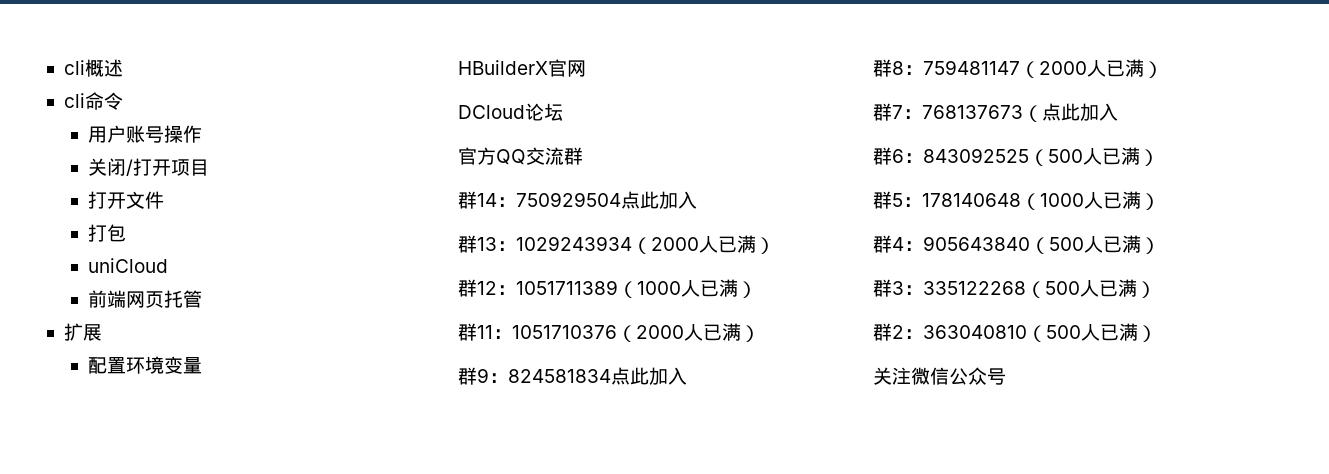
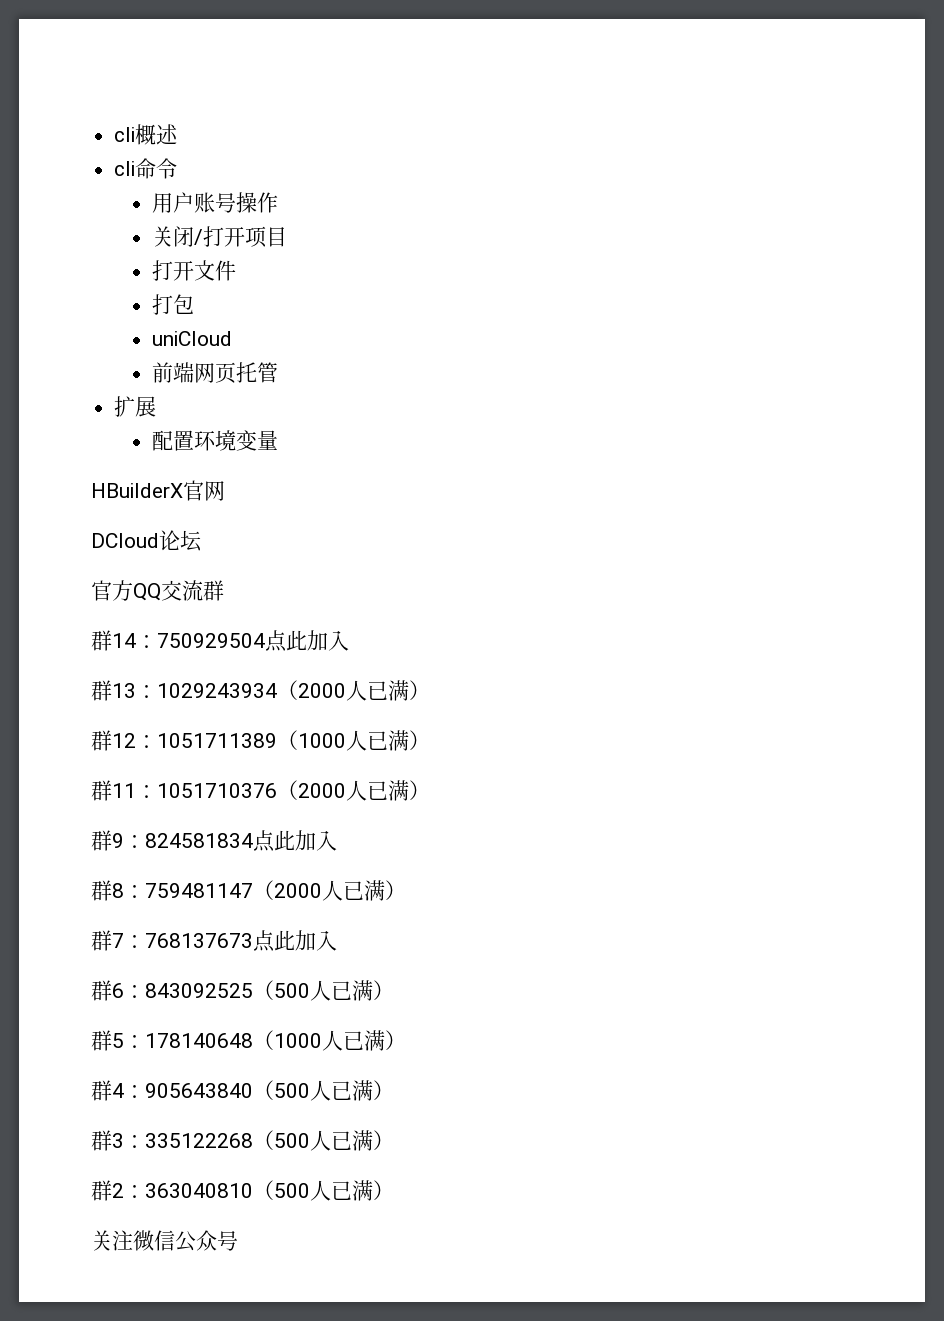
[1023,105,1042,122] （ -> (253, 940) none

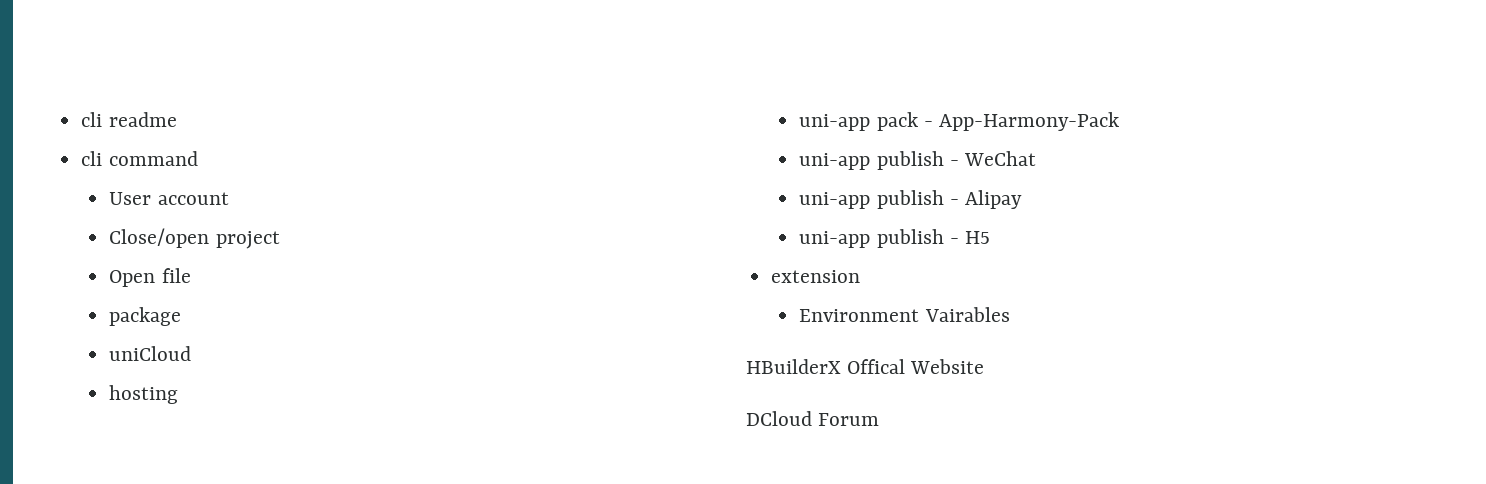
[114,124,179,145] [114,158,178,179] [152,192,279,213] [152,226,288,248] [152,260,237,281] [152,294,195,315] [152,331,233,346] [152,362,279,383] [114,396,157,417] [152,430,279,451] cli概述 // cli命令 // 用户账号操作 // 关闭/打开项目 // 打开文件 // 打包 // uniCloud // 前端网页托管 // 扩展 // 配置环境变量 -> [81,112,177,127] [81,151,198,166] [109,192,229,205] [109,228,280,249] [109,268,191,287] [109,307,182,326] [109,346,192,361] [109,385,179,404] [799,112,1119,131] [799,151,1036,170] [799,190,1022,209] [799,229,990,248] [771,270,861,283] [799,307,1010,322] cli readme // cli command // User account // Close/open project // Open file // package // uniCloud // hosting // uni-app pack - App-Harmony-Pack // uni-app publish - WeChat // uni-app publish - Alipay // uni-app publish - H5 // extension // Environment Vairables
[183,480,225,501] 官网 -> [847,359,985,374] Offical Website
[159,530,202,552] [91,580,224,601] [91,630,349,652] [91,680,430,701] [91,730,430,751] [91,780,430,801] [91,830,337,852] [91,880,406,901] [91,930,337,952] [91,980,394,1001] [91,1030,406,1051] [91,1080,394,1101] [91,1130,394,1151] [91,1180,394,1201] [91,1230,238,1252] 论坛 // 官方QQ交流群 // 群14：750929504点此加入 // 群13：1029243934（2000人已满） // 群12：1051711389（1000人已满） // 群11：1051710376（2000人已满） // 群9：824581834点此加入 // 群8：759481147（2000人已满） // 群7：768137673点此加入 // 群6：843092525（500人已满） // 群5：178140648（1000人已满） // 群4：905643840（500人已满） // 群3：335122268（500人已满） // 群2：363040810（500人已满） // 关注微信公众号 -> [818,413,880,426] Forum

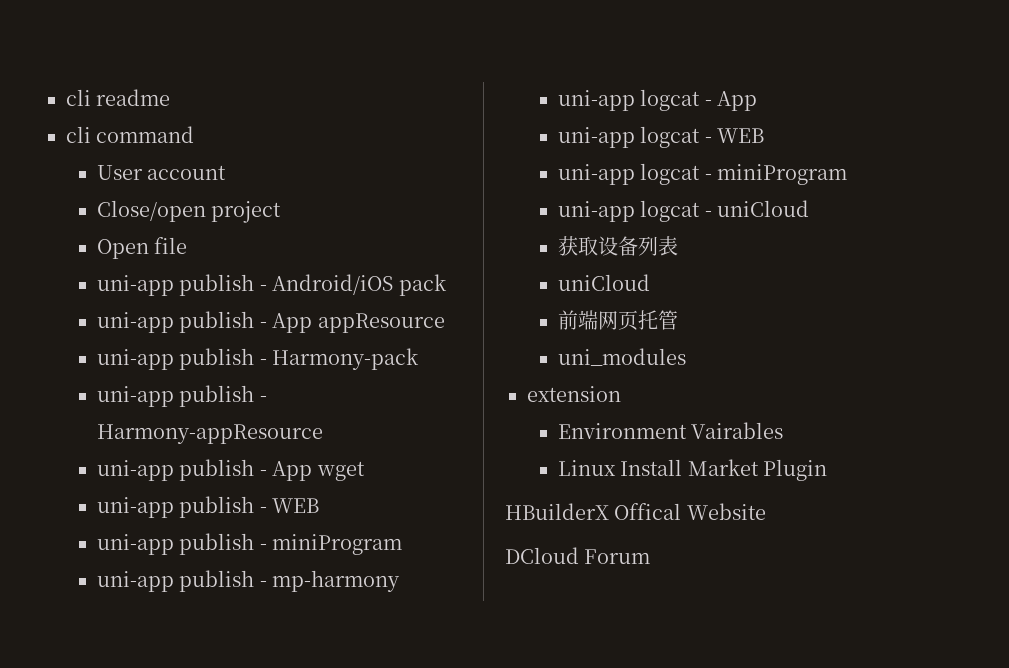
[109,307,182,326] [109,346,192,361] [109,385,179,404] [799,114,871,131] package // uniCloud // hosting // uni-app -> [97,274,394,296] uni-app publish - Android/iOS
[923,112,1119,131] [799,151,1036,170] [799,190,1022,209] [799,229,990,248] - App-Harmony-Pack // uni-app publish - WeChat // uni-app publish - Alipay // uni-app publish - H5 -> [97,311,445,333] [97,348,420,370] [97,385,267,407] [97,424,324,444] [97,459,365,481] [97,496,320,518] [97,533,403,555] [97,570,401,592] [558,89,758,111] [558,126,765,148] [558,163,848,185] [558,200,810,222] [558,236,679,256] [558,274,651,291] [558,310,679,330] [558,348,687,366] // uni-app publish - App appResource // uni-app publish - Harmony-pack // uni-app publish - Harmony-appResource // uni-app publish - App wget // uni-app publish - WEB // uni-app publish - miniProgram // uni-app publish - mp-harmony // uni-app logcat - App // uni-app logcat - WEB // uni-app logcat - miniProgram // uni-app logcat - uniCloud // 获取设备列表 // uniCloud // 前端网页托管 // uni_modules
(1010, 314) none -> [558,459,828,481] // Linux Install Market Plugin

